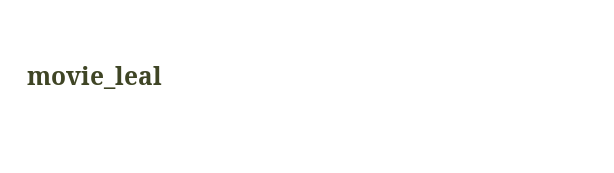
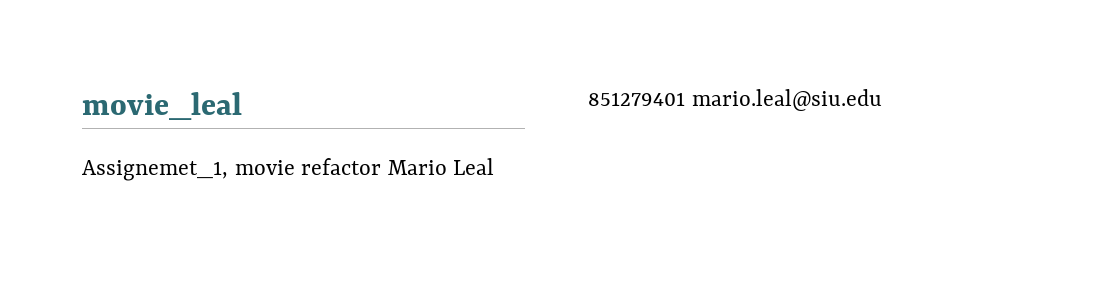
(162, 77) none -> [82,158,495,181] [588,89,882,111] // Assignemet_1, movie refactor Mario Leal 851279401 mario.leal@siu.edu

